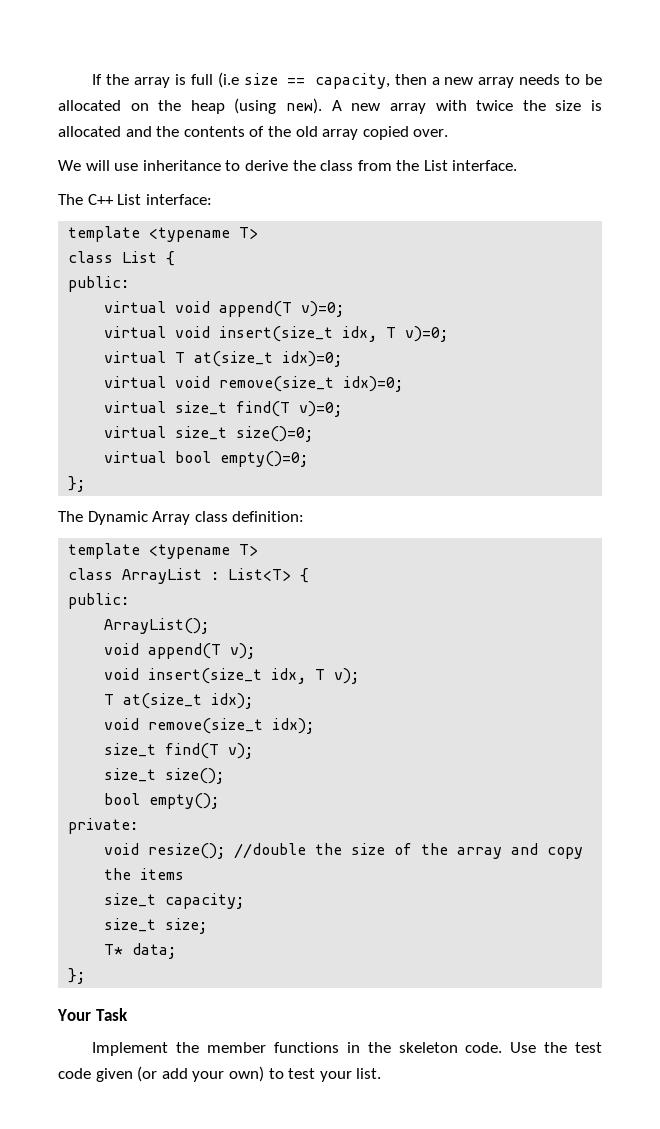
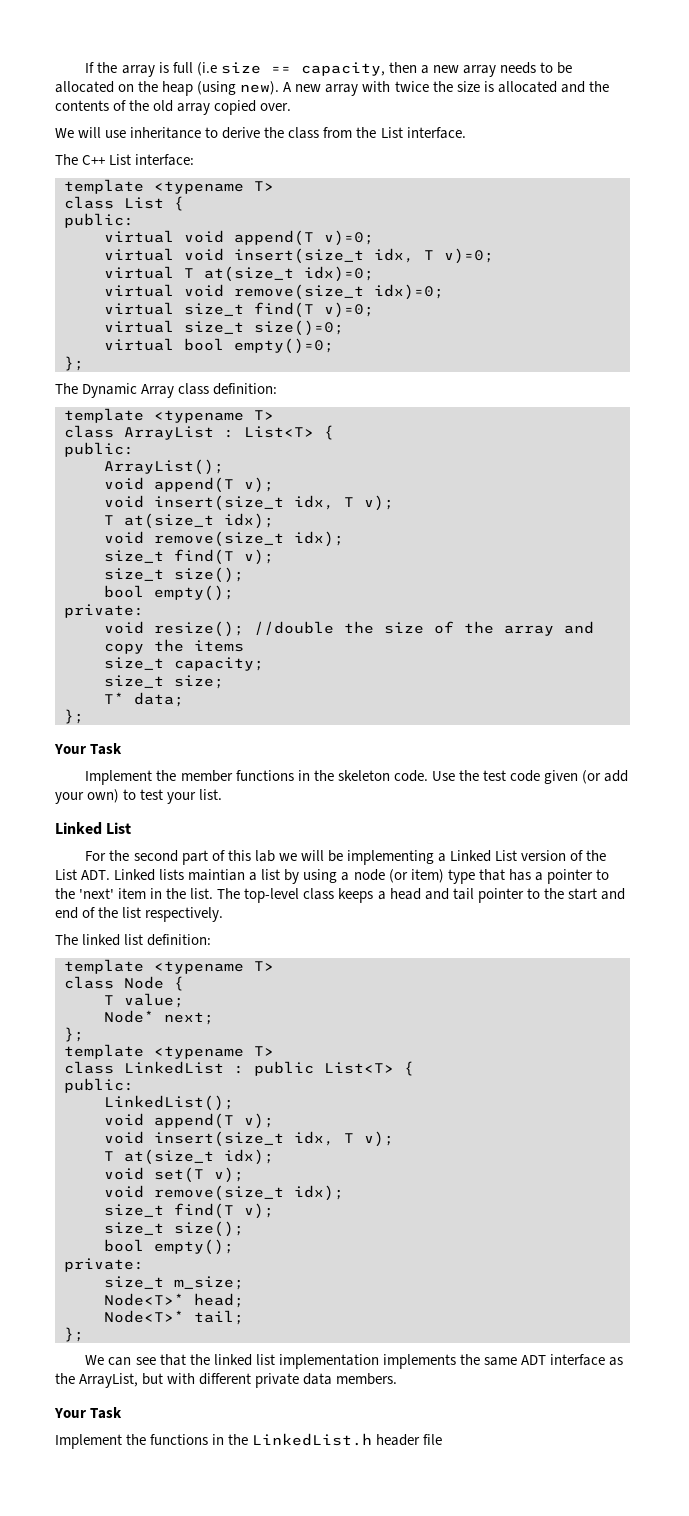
(382, 1073) none -> [55,822,132,835] [85,850,607,865] [55,869,609,884] [55,888,625,903] [55,907,224,922] [55,934,212,946] [64,959,274,974] [64,976,184,991] [104,993,184,1008] [104,1010,214,1025] [64,1027,84,1042] [64,1044,274,1059] [64,1061,414,1076] [64,1078,134,1093] [104,1095,234,1111] [104,1113,274,1129] [104,1131,394,1147] [104,1149,274,1165] [104,1167,244,1183] [104,1185,344,1201] [104,1203,274,1219] [104,1221,244,1237] [104,1239,234,1255] [64,1258,144,1272] [104,1276,244,1290] [104,1293,244,1308] [104,1310,244,1325] [64,1327,84,1342] [85,1354,624,1369] [55,1373,398,1388] [54,1407,123,1419] [55,1433,443,1449] // Linked List // For the second part of this lab we will be implementing a Linked List version of the List ADT. Linked lists maintian a list by using a node (or item) type that has a pointer to the 'next' item in the list. The top-level class keeps a head and tail pointer to the start and end of the list respectively. // The linked list definition: // template <typename T> // class Node { // T value; // Node* next; // }; // template <typename T> // class LinkedList : public List<T> { // public: // LinkedList(); // void append(T v); // void insert(size_t idx, T v); // T at(size_t idx); // void set(T v); // void remove(size_t idx); // size_t find(T v); // size_t size(); // bool empty(); // private: // size_t m_size; // Node<T>* head; // Node<T>* tail; // }; // We can see that the linked list implementation implements the same ADT interface as the ArrayList, but with different private data members. // Your Task // Implement the functions in the LinkedList.h header file

